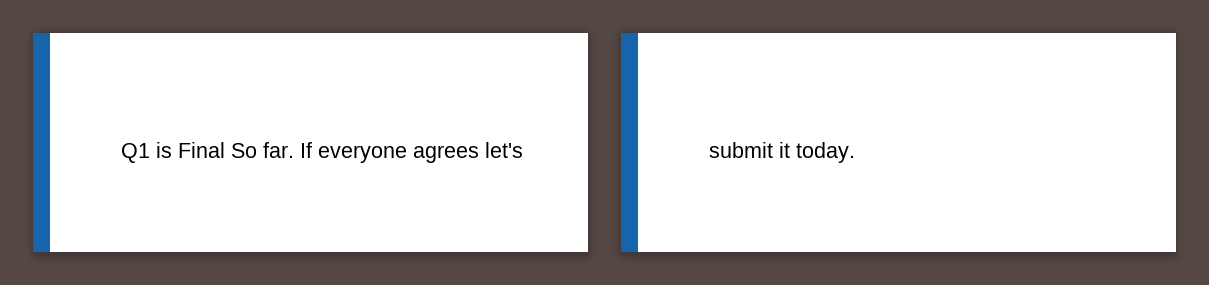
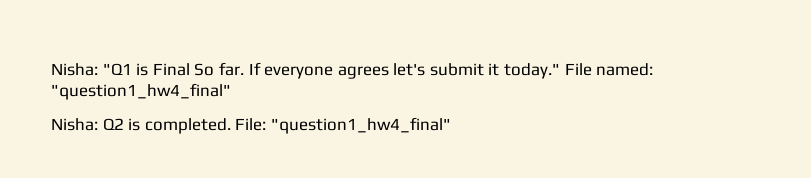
[121,143,150,163] Q1 -> [51,63,132,76] Nisha: "Q1
[796,142,855,163] today. -> [504,63,654,79] [51,83,231,100] [51,117,451,134] today." File named: "question1_hw4_final" // Nisha: Q2 is completed. File: "question1_hw4_final"

